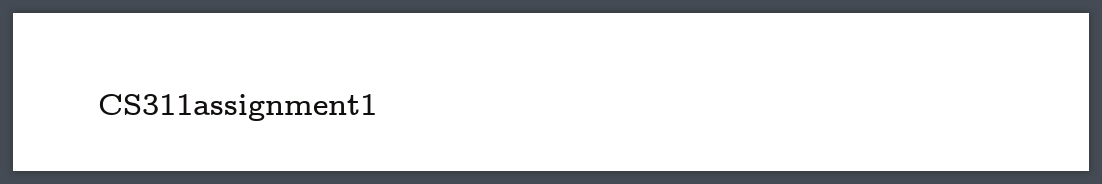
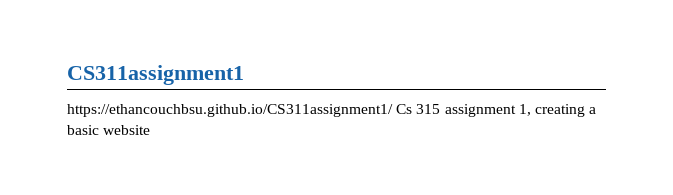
(377, 107) none -> [67,104,597,117] [67,125,151,135] // https://ethancouchbsu.github.io/CS311assignment1/ Cs 315 assignment 1, creating a basic website

